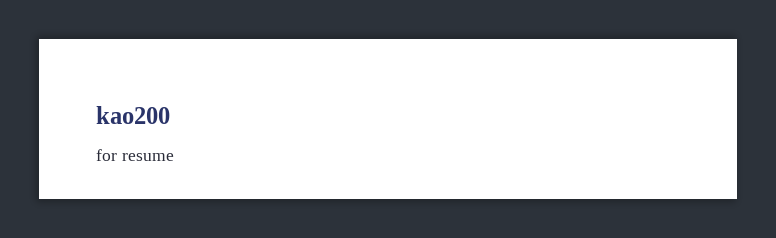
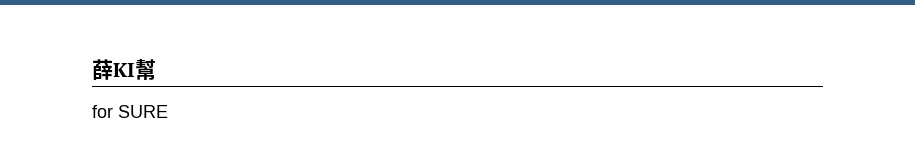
[96,106,170,124] kao200 -> [92,59,156,81] 薛KI幫
[121,153,174,161] resume -> [118,105,168,118] SURE

